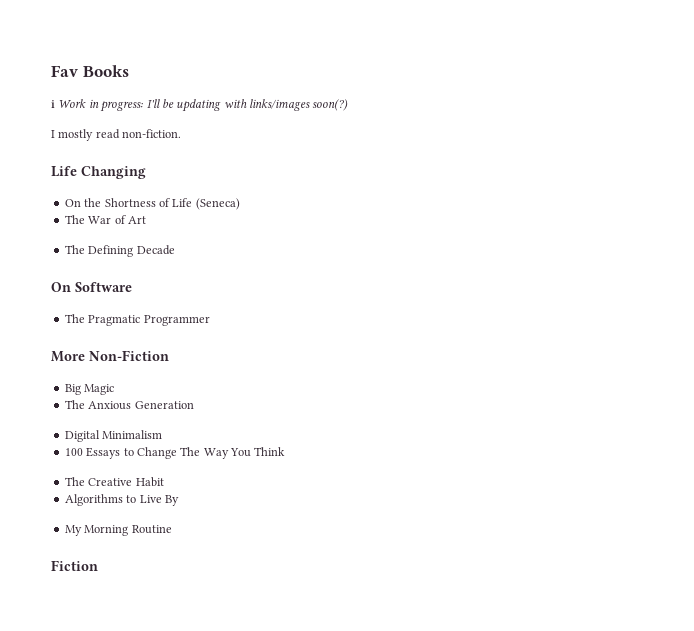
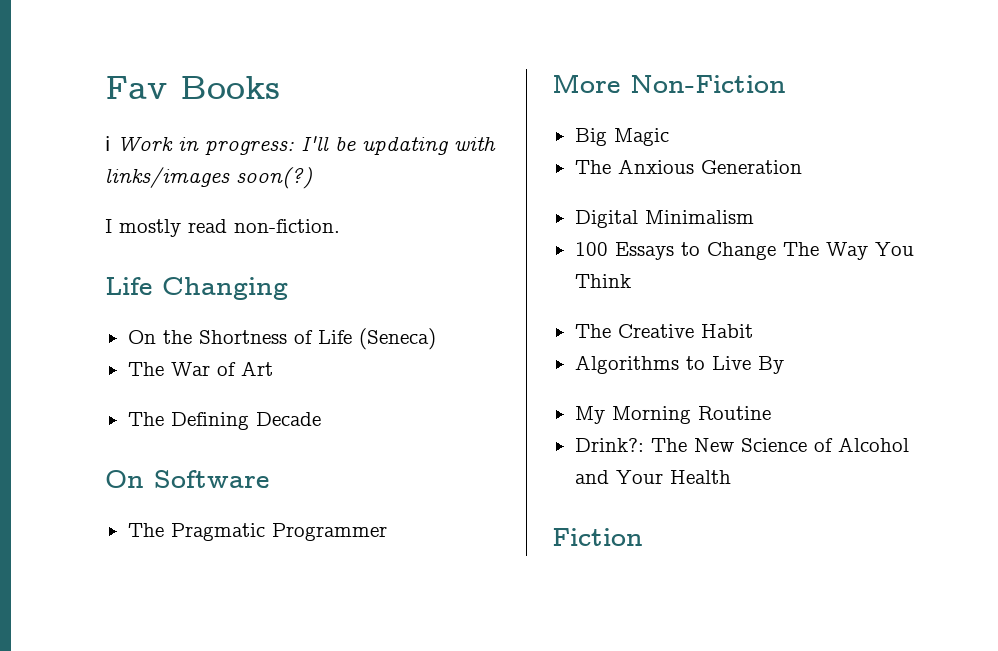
(172, 529) none -> [574,437,909,452] [574,470,731,484] // Drink?: The New Science of Alcohol and Your Health

